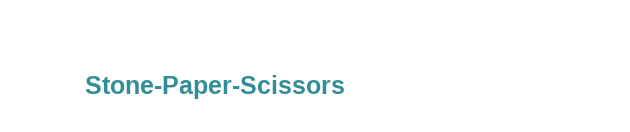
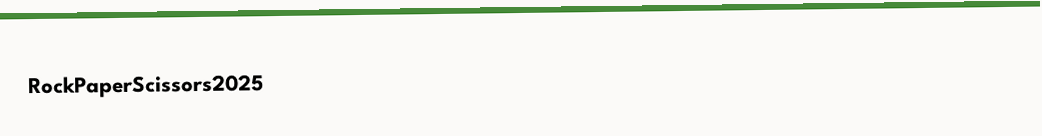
[85,75,345,99] Stone-Paper-Scissors -> [28,74,264,99] RockPaperScissors2025

